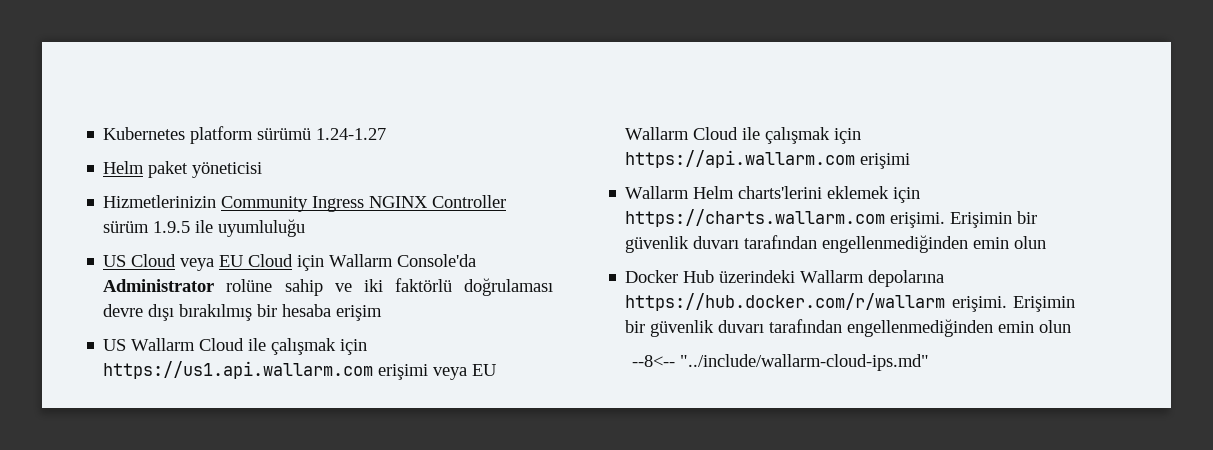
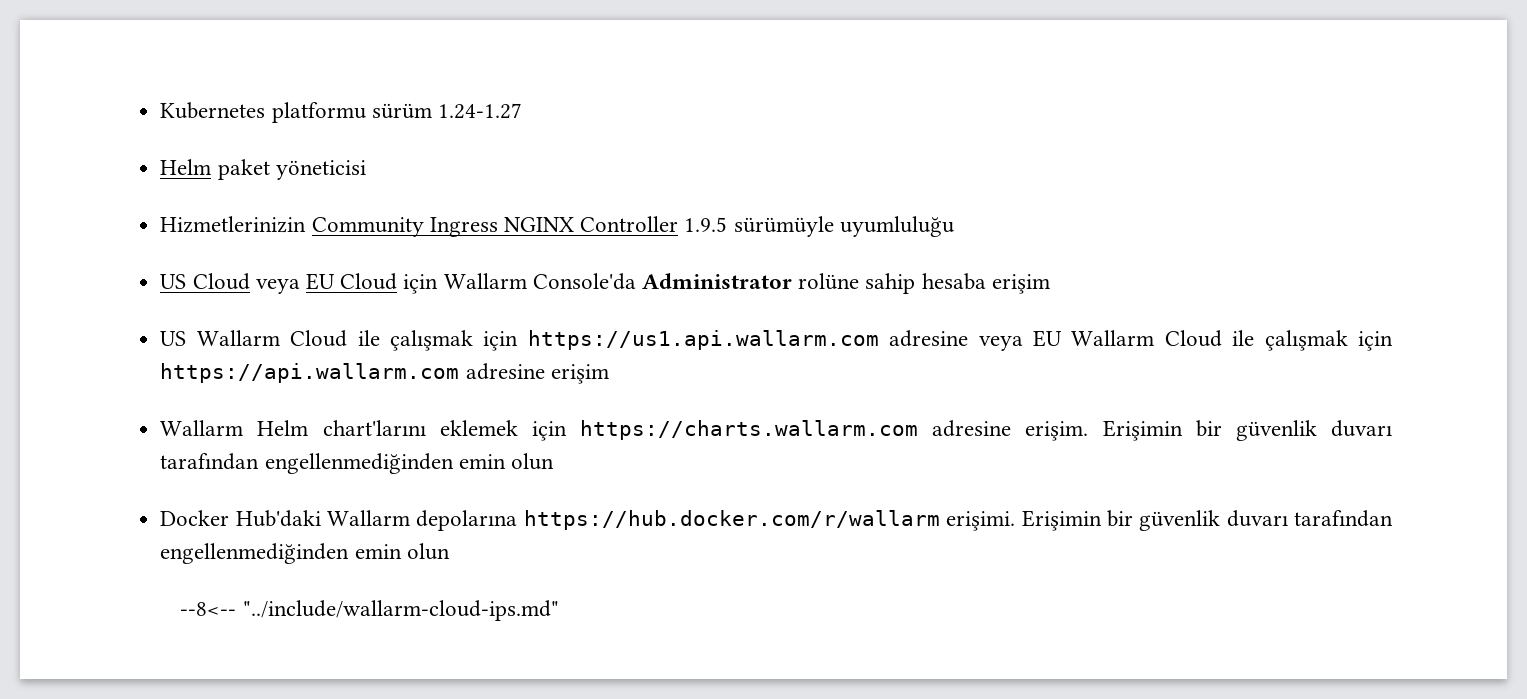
[190,126,312,144] platform sürümü -> [271,102,432,123] platformu sürüm
[103,220,214,233] sürüm 1.9.5 ile -> [684,216,834,237] 1.9.5 sürümüyle
[334,278,553,296] [103,304,278,321] ve iki faktörlü doğrulaması devre dışı bırakılmış bir -> (916, 283) none
[378,364,429,380] erişimi -> [889,330,969,347] adresine
[860,153,911,169] erişimi -> [465,363,609,384] adresine erişim
[738,186,823,199] charts'lerini -> [322,420,426,436] chart'larını
[890,212,946,228] erişimi. -> [932,420,1089,441] adresine erişim.
[683,270,796,283] Hub üzerindeki -> [235,510,321,527] Hub'daki

